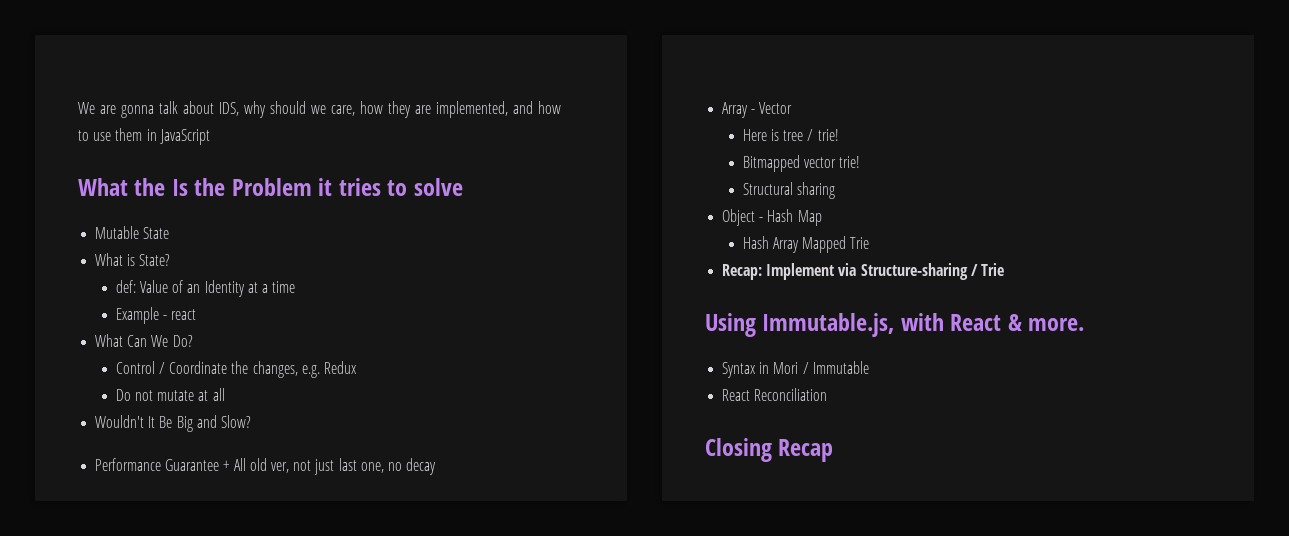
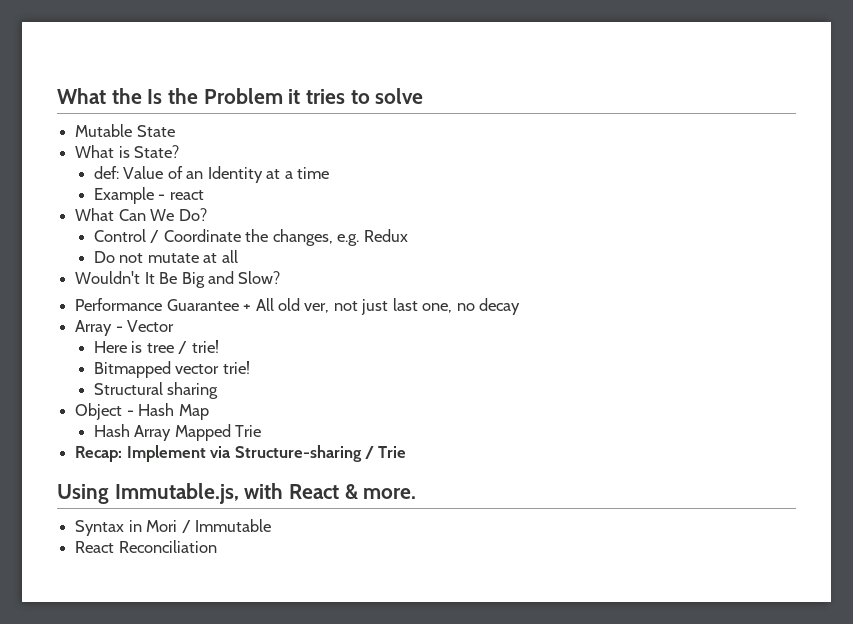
[78,101,561,118] [78,128,210,145] We are gonna talk about IDS, why should we care, how they are implemented, and how to use them in JavaScript // -> (57, 96) none
[705,438,834,462] // Closing Recap -> (217, 546) none

